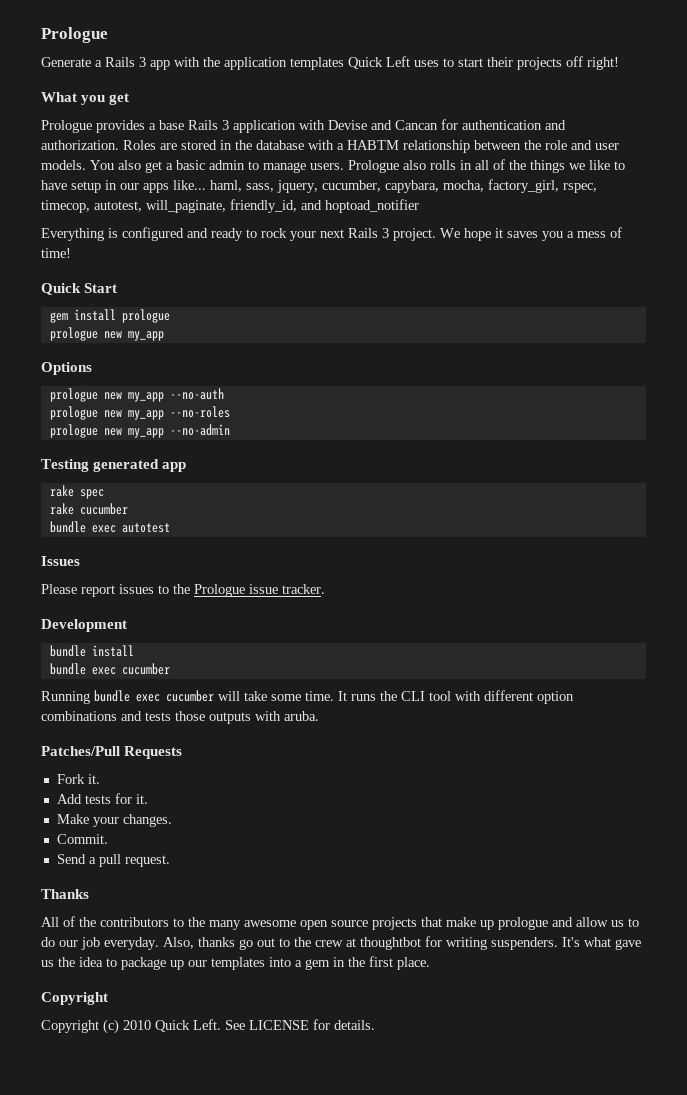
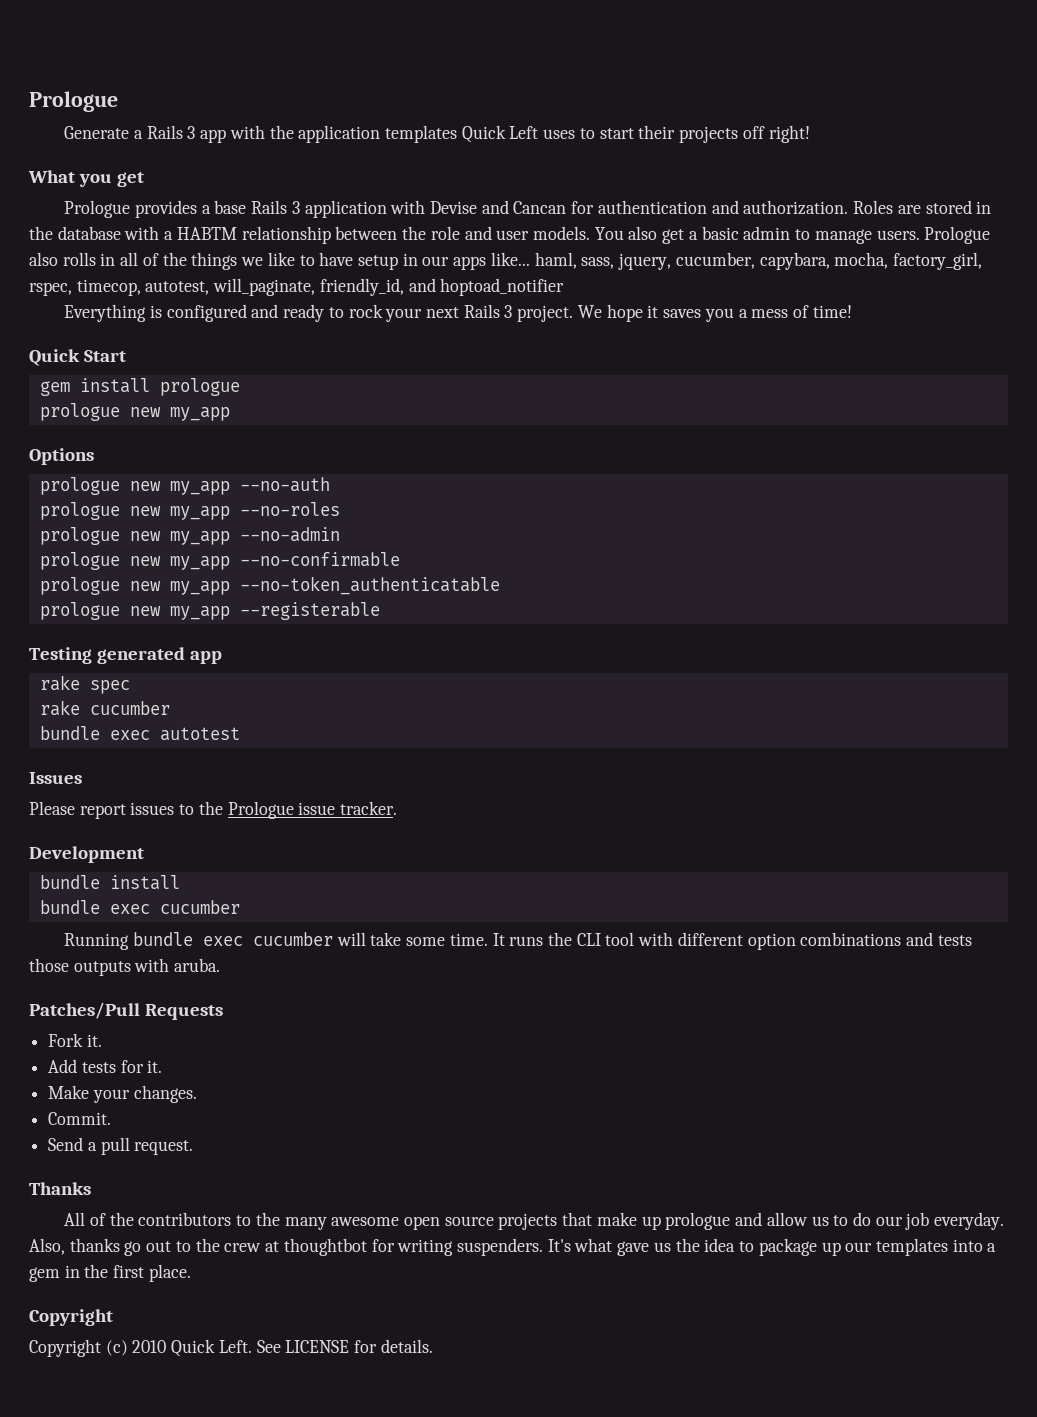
(230, 430) none -> [39,552,400,570] [39,576,500,595] [39,602,380,620] // prologue new my_app --no-confirmable // prologue new my_app --no-token_authenticatable // prologue new my_app --registerable

